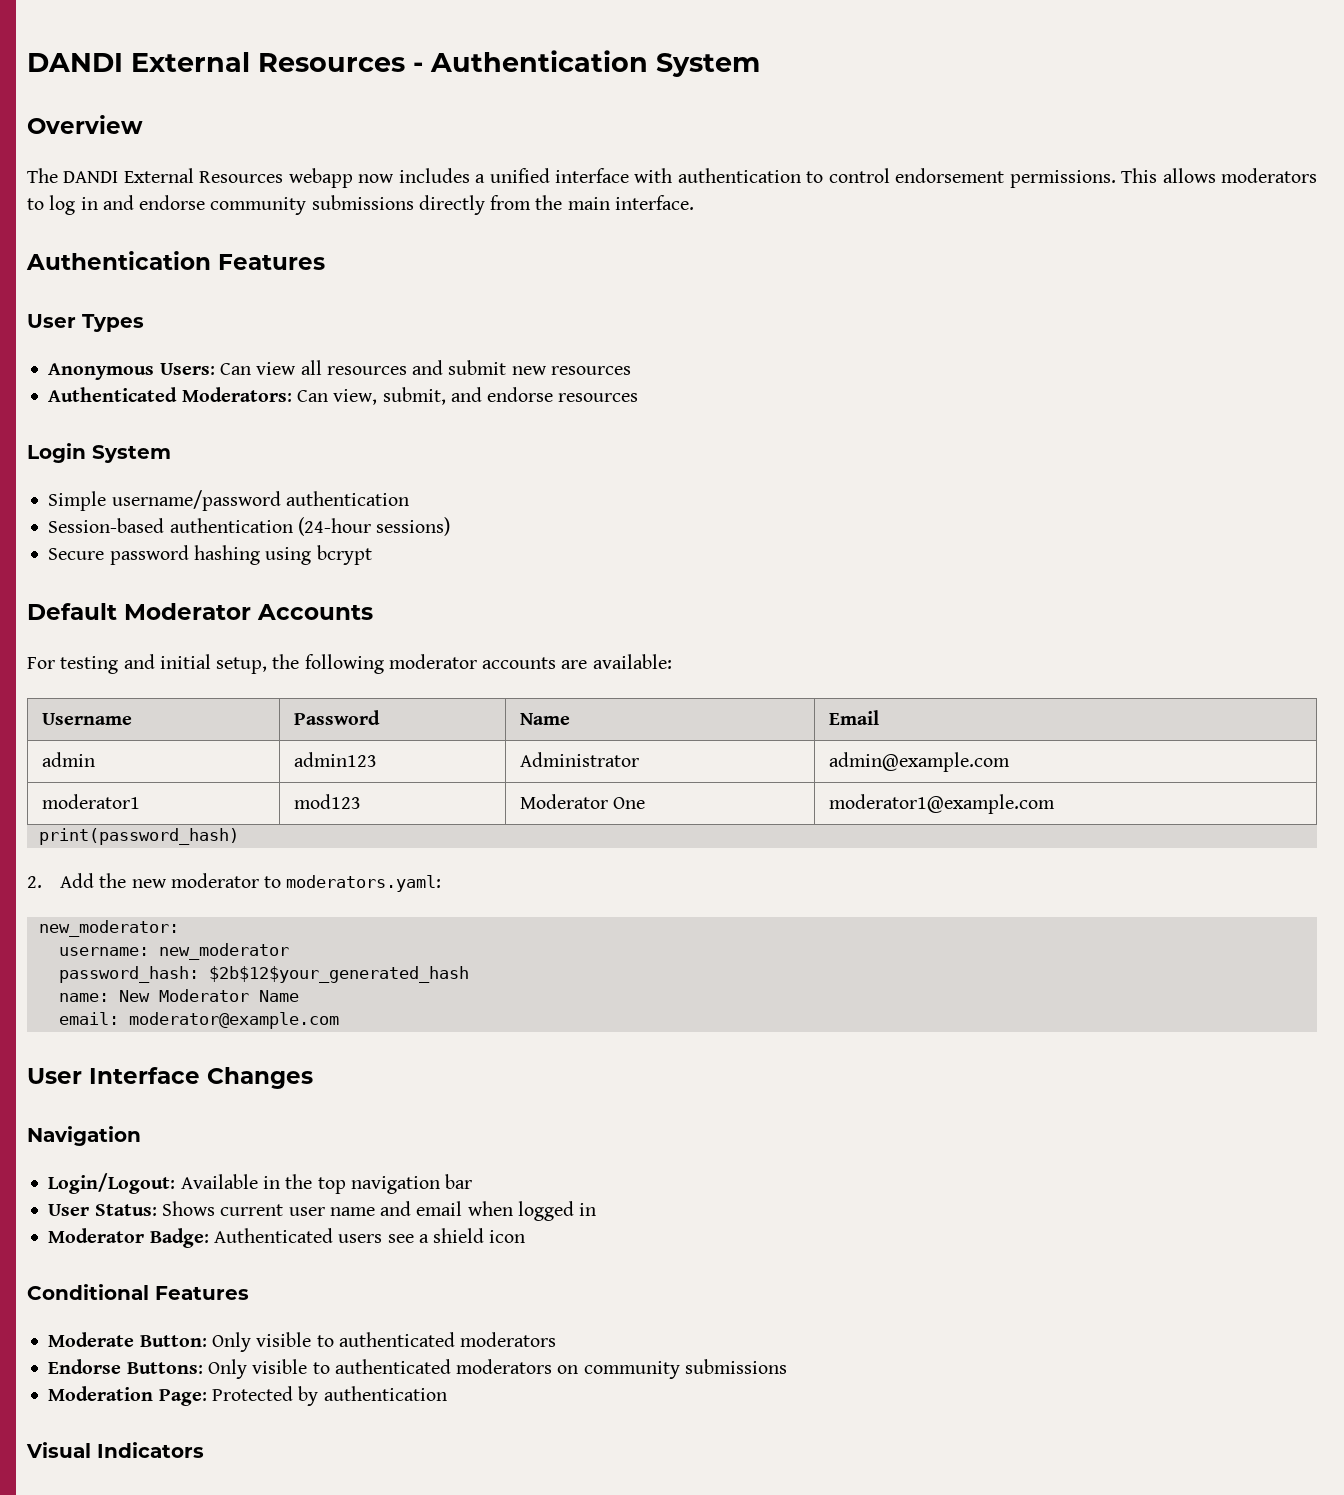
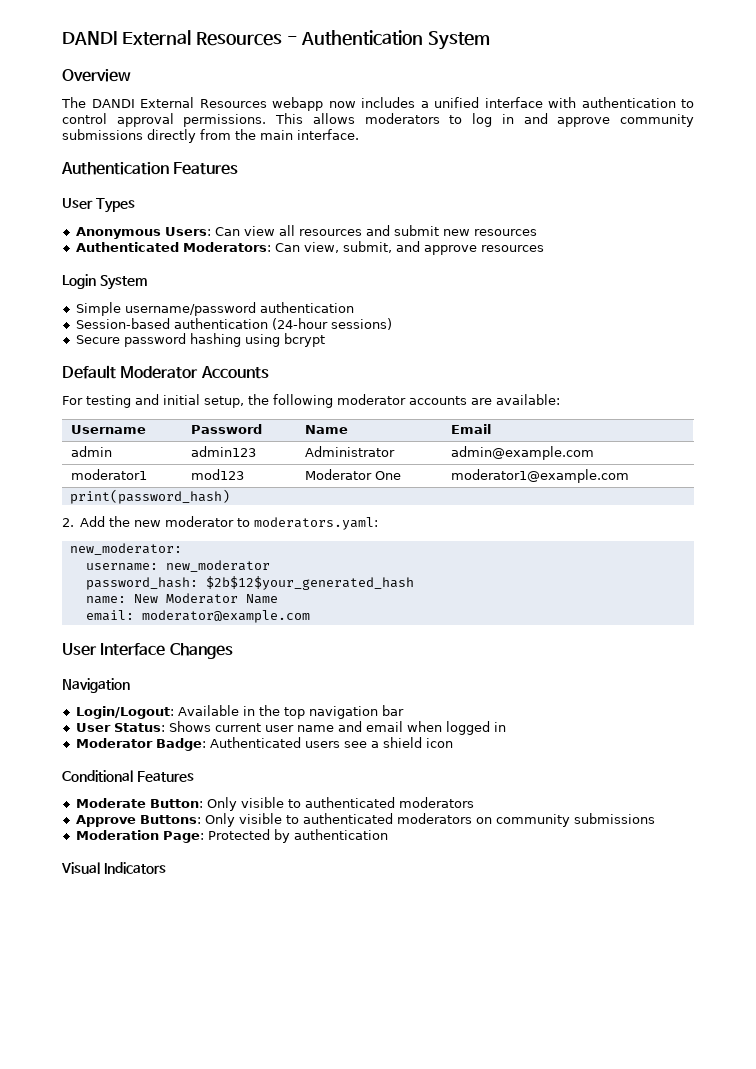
[895,168,1005,183] endorsement -> [116,113,174,127] approval
[139,195,206,210] endorse -> [557,117,611,127] approve
[487,387,554,402] endorse -> [423,245,477,255] approve
[48,1359,122,1374] Endorse -> [75,815,136,827] Approve

